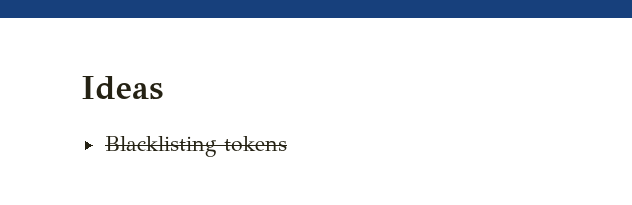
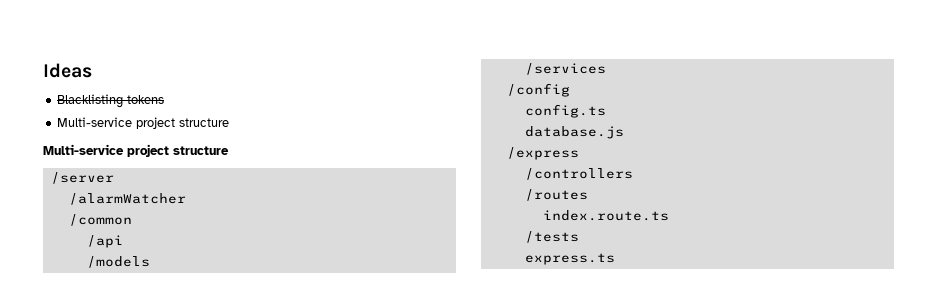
(287, 144) none -> [57,117,230,129] [43,144,229,157] [50,172,114,184] [68,193,186,205] [68,214,132,226] [86,235,123,248] [86,256,150,268] [524,63,606,75] [506,83,570,97] [524,104,606,118] [524,126,624,139] [506,147,579,160] [524,168,633,180] [524,189,588,201] [542,210,669,221] [524,231,579,243] [524,253,615,265] // Multi-service project structure // Multi-service project structure // /server // /alarmWatcher // /common // /api // /models // /services // /config // config.ts // database.js // /express // /controllers // /routes // index.route.ts // /tests // express.ts

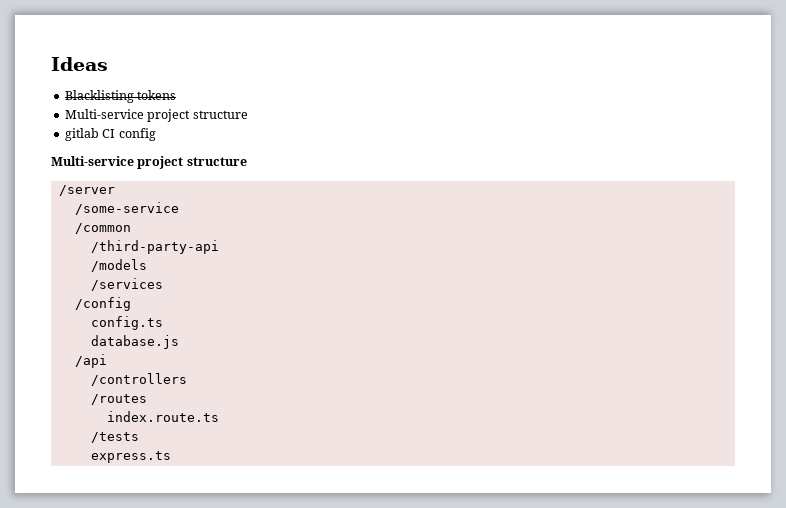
(230, 122) none -> [64,128,156,141] // gitlab CI config
[68,193,186,205] /alarmWatcher -> [74,202,179,215] /some-service
[86,235,123,248] /api -> [90,240,219,254] /third-party-api
[506,147,579,160] /express -> [74,354,107,368] /api

